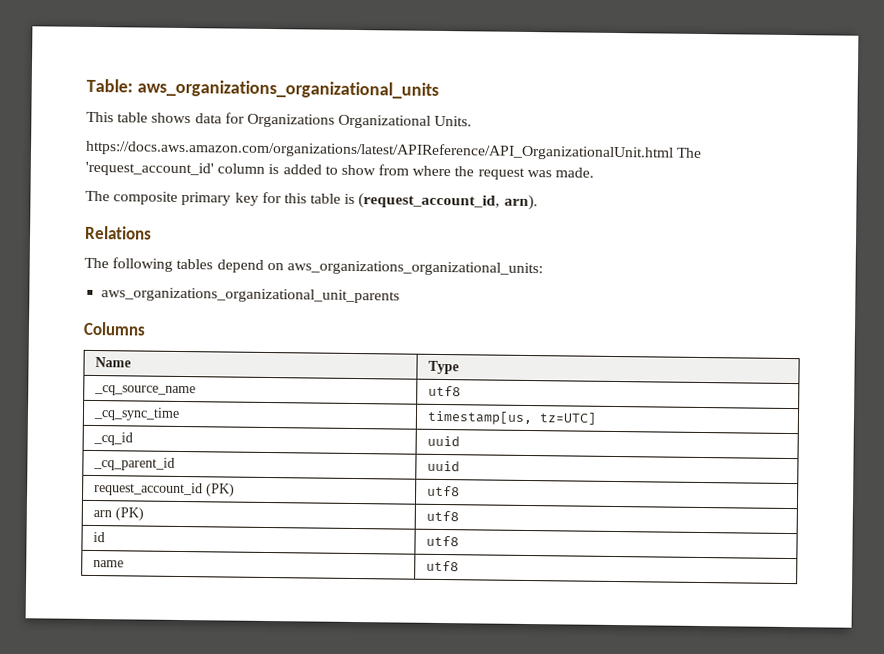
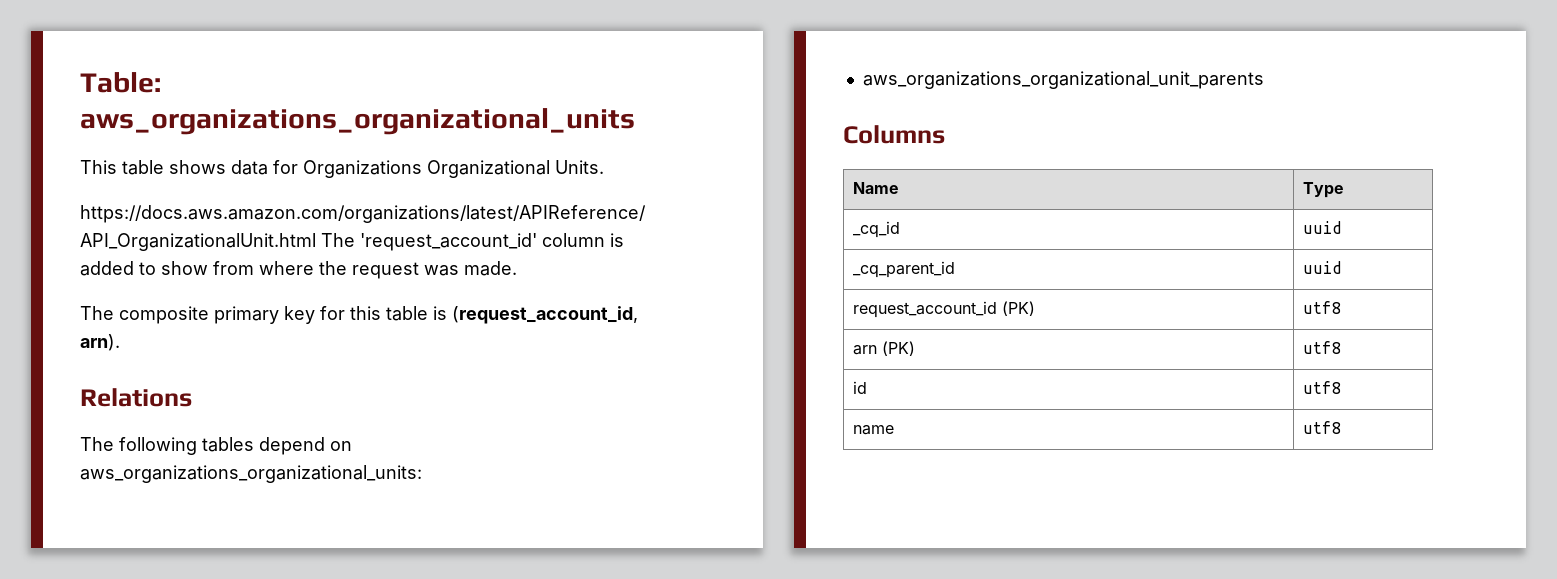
[93,384,196,397] [427,385,461,397] [92,406,180,421] [426,410,597,426] // _cq_source_name | utf8 // _cq_sync_time | timestamp[us, tz=UTC] -> (1345, 190) none

